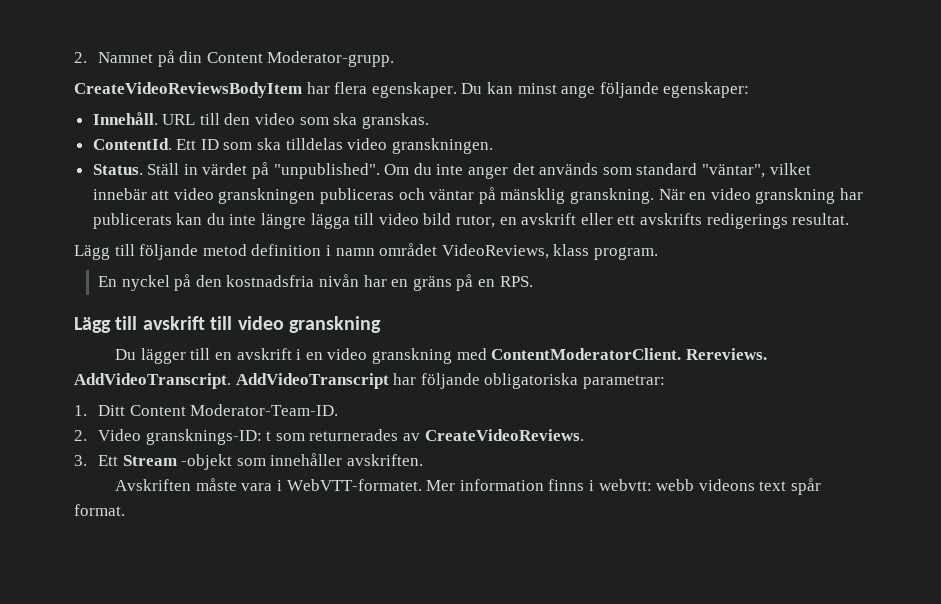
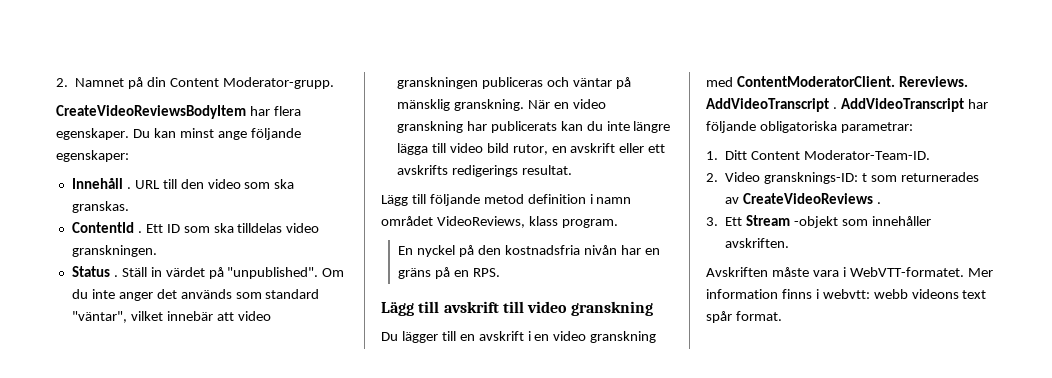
[92,112,158,125] Innehåll. -> [71,178,131,189] Innehåll .
[92,138,172,150] ContentId. -> [71,222,142,233] ContentId .
[92,164,143,175] Status. -> [71,266,118,277] Status .
[74,373,231,389] AddVideoTranscript. -> [706,98,837,112] AddVideoTranscript .
[424,429,584,441] CreateVideoReviews. -> [743,193,882,204] CreateVideoReviews .

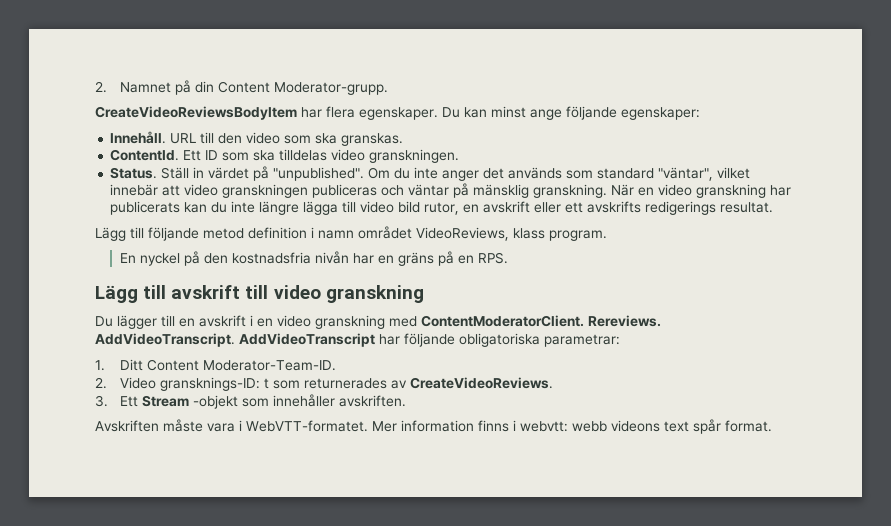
[71,178,131,189] Innehåll . -> [110,131,167,144] Innehåll.
[71,222,142,233] ContentId . -> [110,149,180,161] ContentId.
[71,266,118,277] Status . -> [110,167,158,179] Status.
[706,98,837,112] AddVideoTranscript . -> [95,333,235,347] AddVideoTranscript.
[743,193,882,204] CreateVideoReviews . -> [409,377,553,389] CreateVideoReviews.

